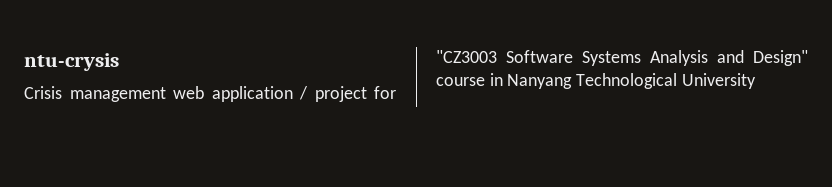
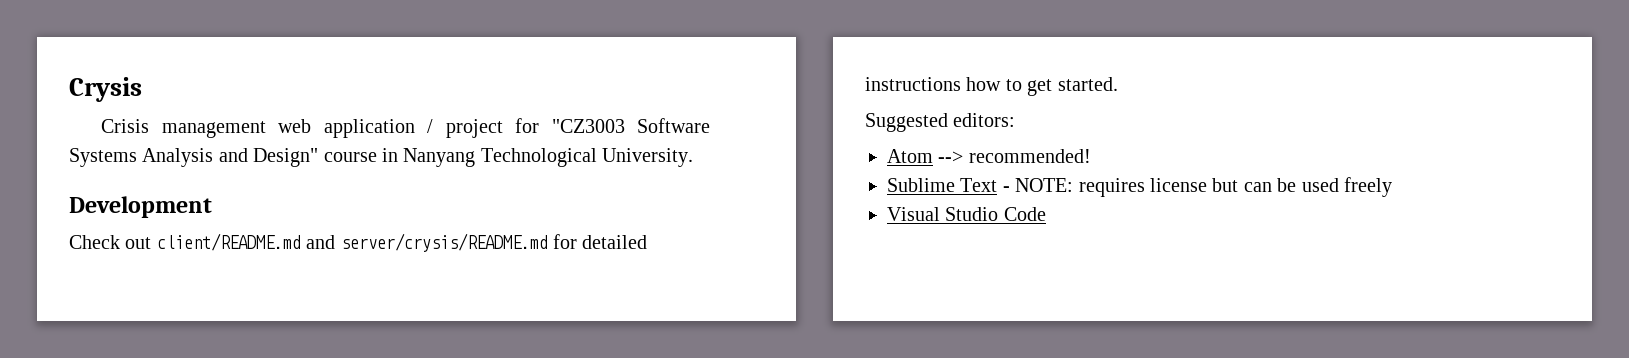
[24,53,119,71] ntu-crysis -> [69,77,142,102] Crysis
[681,73,756,89] University -> [602,148,694,167] [69,196,212,218] [69,233,648,252] [865,77,1118,96] [865,113,1016,132] [887,149,1091,163] [887,177,1392,197] [887,207,1046,221] University. // Development // Check out client/README.md and server/crysis/README.md for detailed instructions how to get started. // Suggested editors: // Atom --> recommended! // Sublime Text - NOTE: requires license but can be used freely // Visual Studio Code

